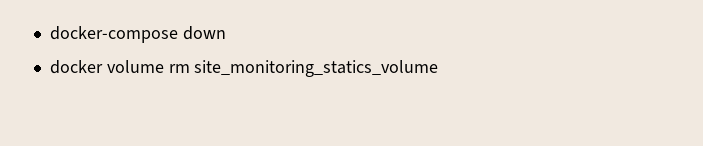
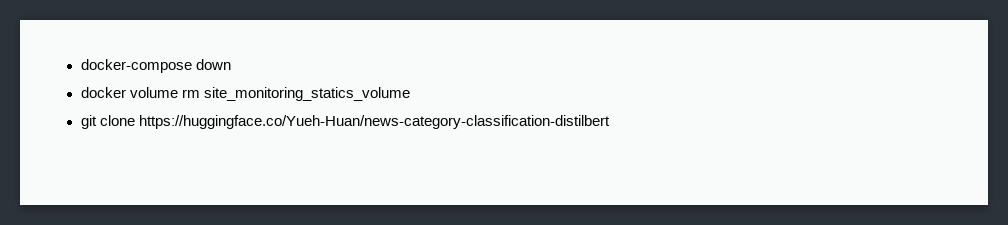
(439, 68) none -> [80,115,610,129] // git clone https://huggingface.co/Yueh-Huan/news-category-classification-distilbert

